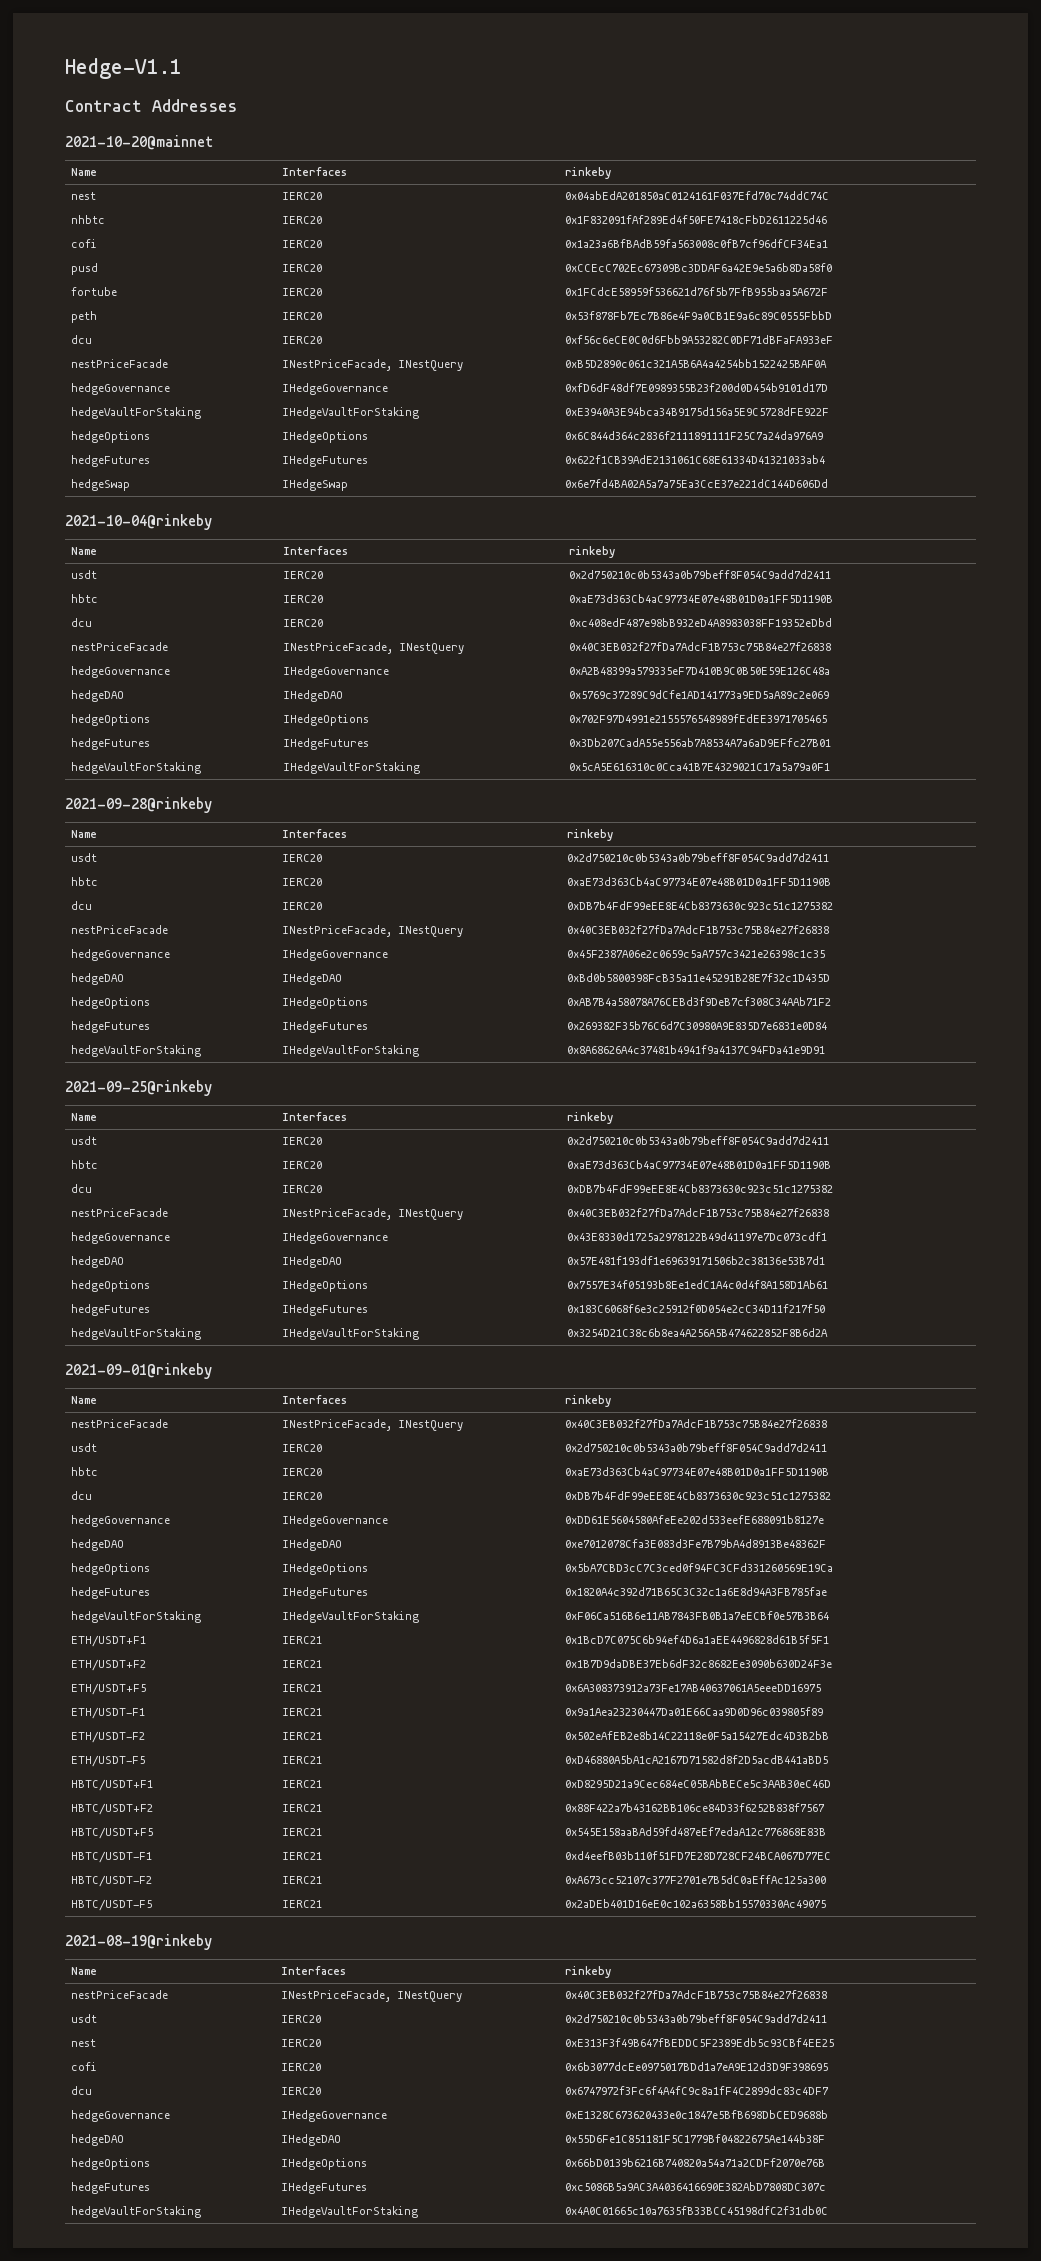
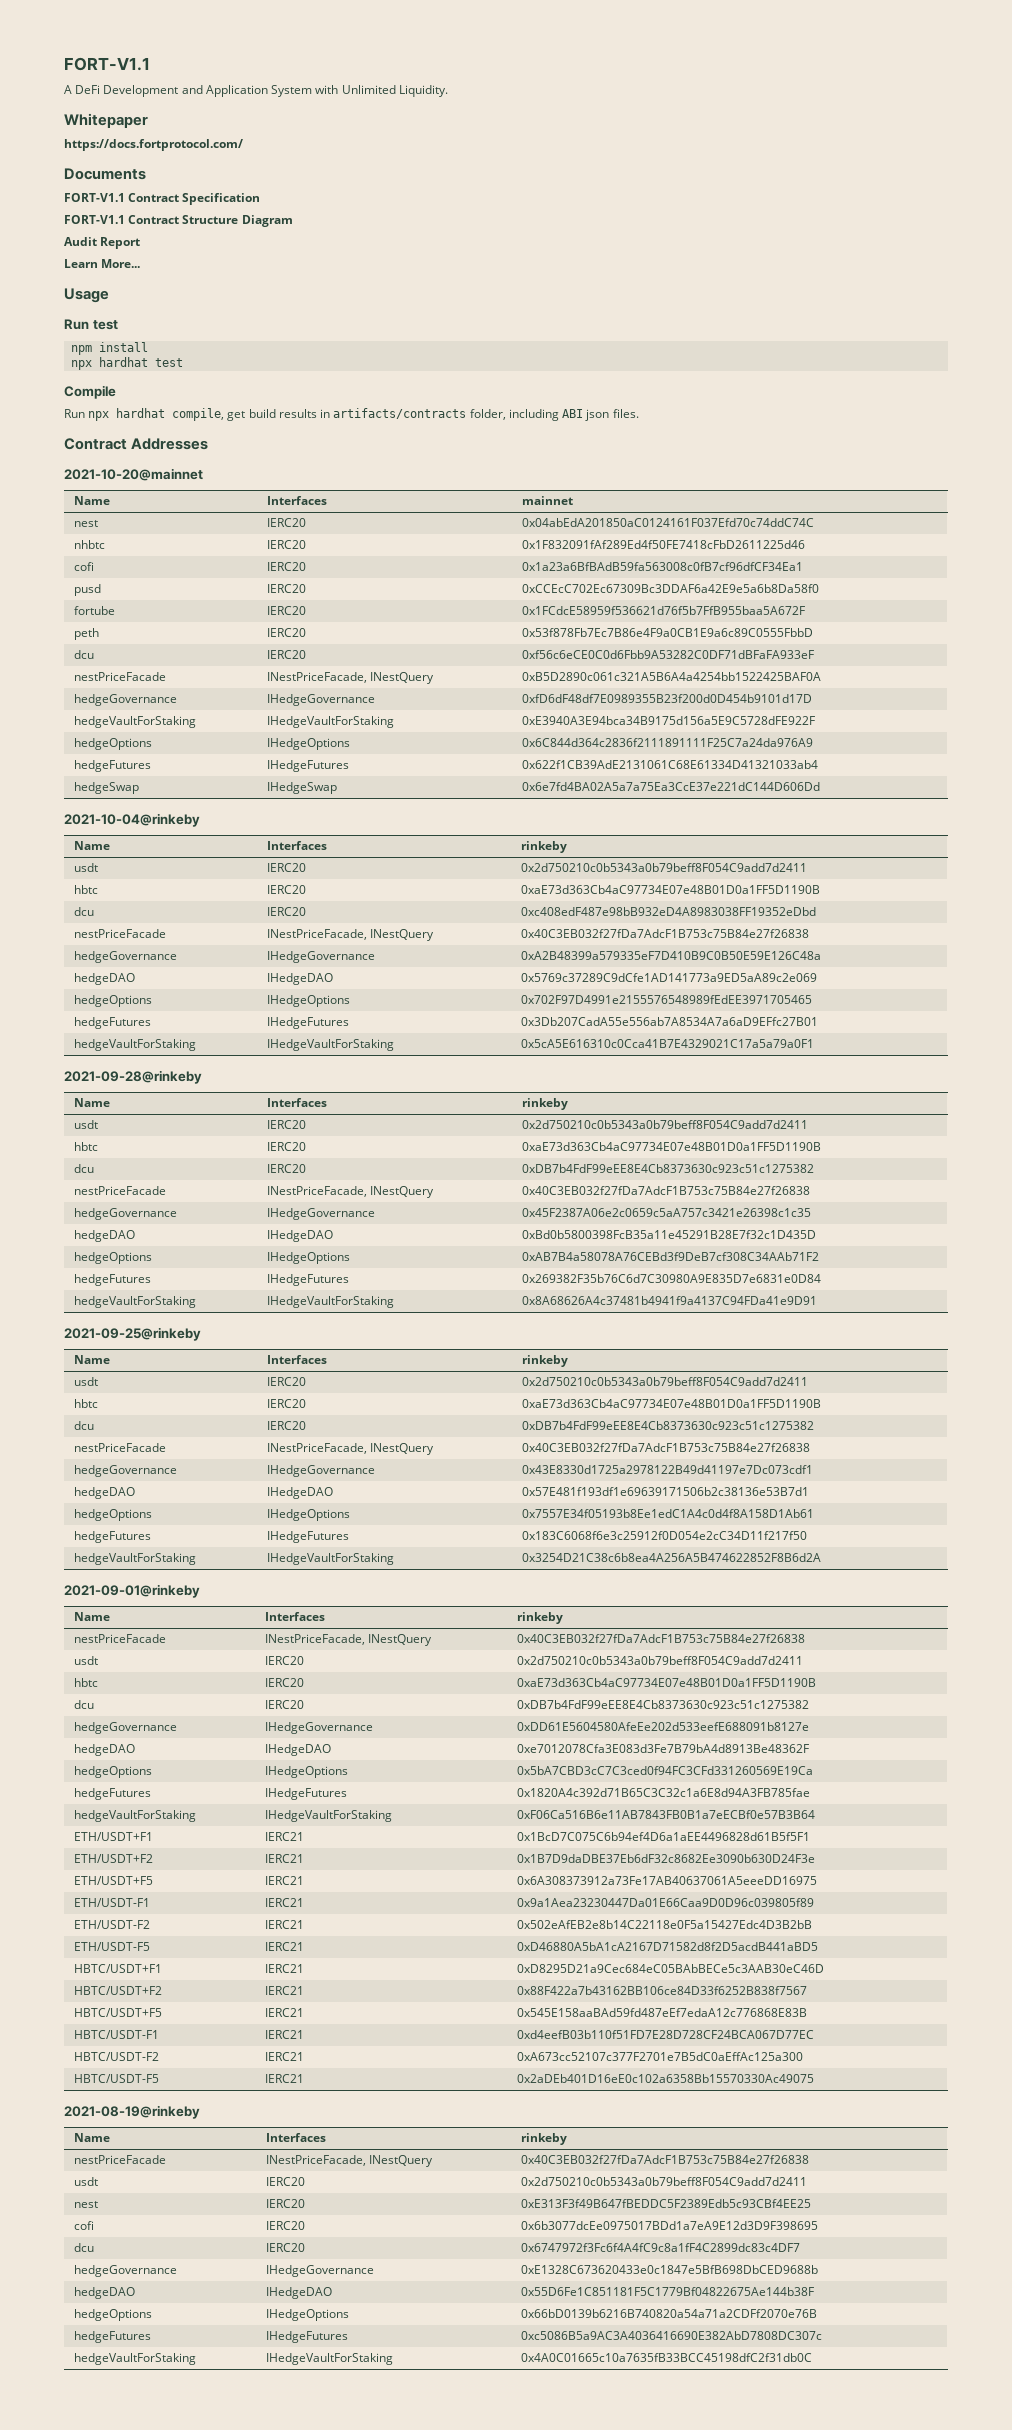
[65,58,182,79] Hedge-V1.1 -> [64,57,150,71] [64,85,448,97] [64,113,148,128] [64,139,243,151] [64,168,146,180] [64,193,261,205] [64,215,293,227] [64,237,141,249] [64,259,141,268] [64,288,109,303] [64,319,118,330] [71,342,149,355] [71,357,184,370] [64,385,116,399] [64,408,639,421] FORT-V1.1 // A DeFi Development and Application System with Unlimited Liquidity. // Whitepaper // https://docs.fortprotocol.com/ // Documents // FORT-V1.1 Contract Specification // FORT-V1.1 Contract Structure Diagram // Audit Report // Learn More... // Usage // Run test // npm install // npx hardhat test // Compile // Run npx hardhat compile, get build results in artifacts/contracts folder, including ABI json files.
[565,167,612,179] rinkeby -> [521,496,573,505] mainnet

